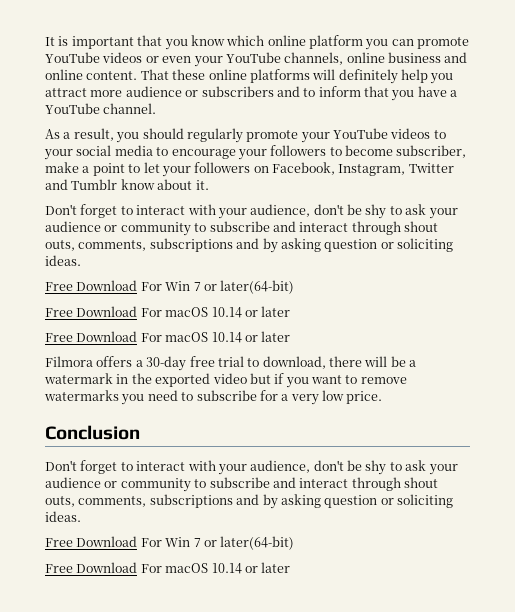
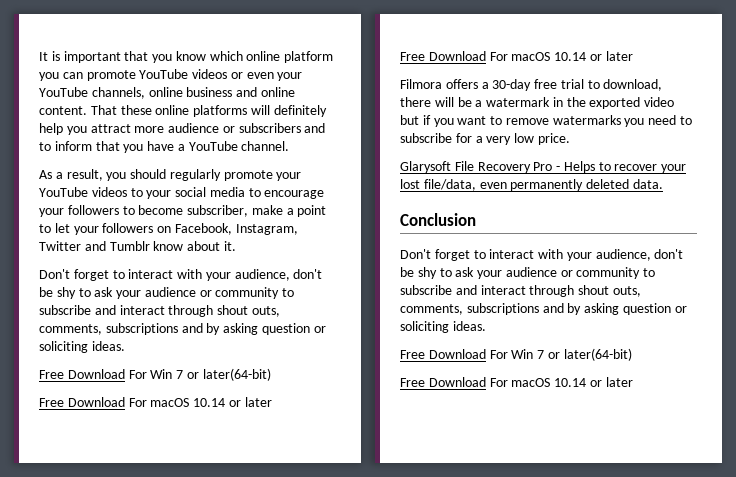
(383, 397) none -> [400,161,687,173] [400,179,663,191] // Glarysoft File Recovery Pro - Helps to recover your lost file/data, even permanently deleted data.

